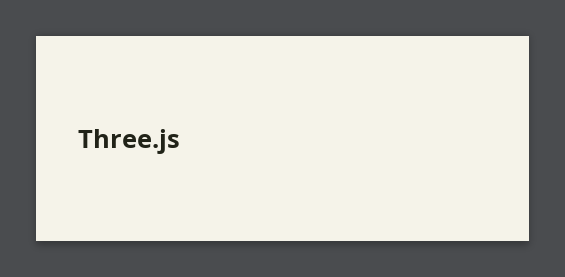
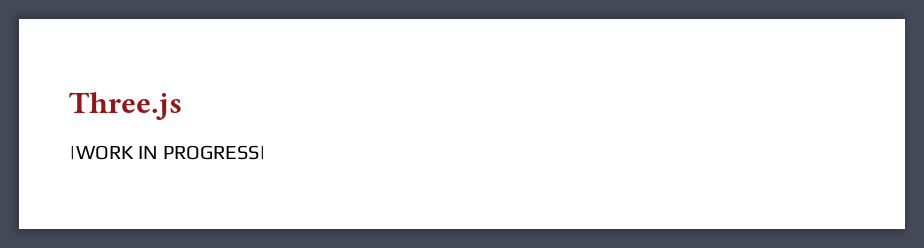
(180, 141) none -> [69,145,266,160] // |WORK IN PROGRESS|

